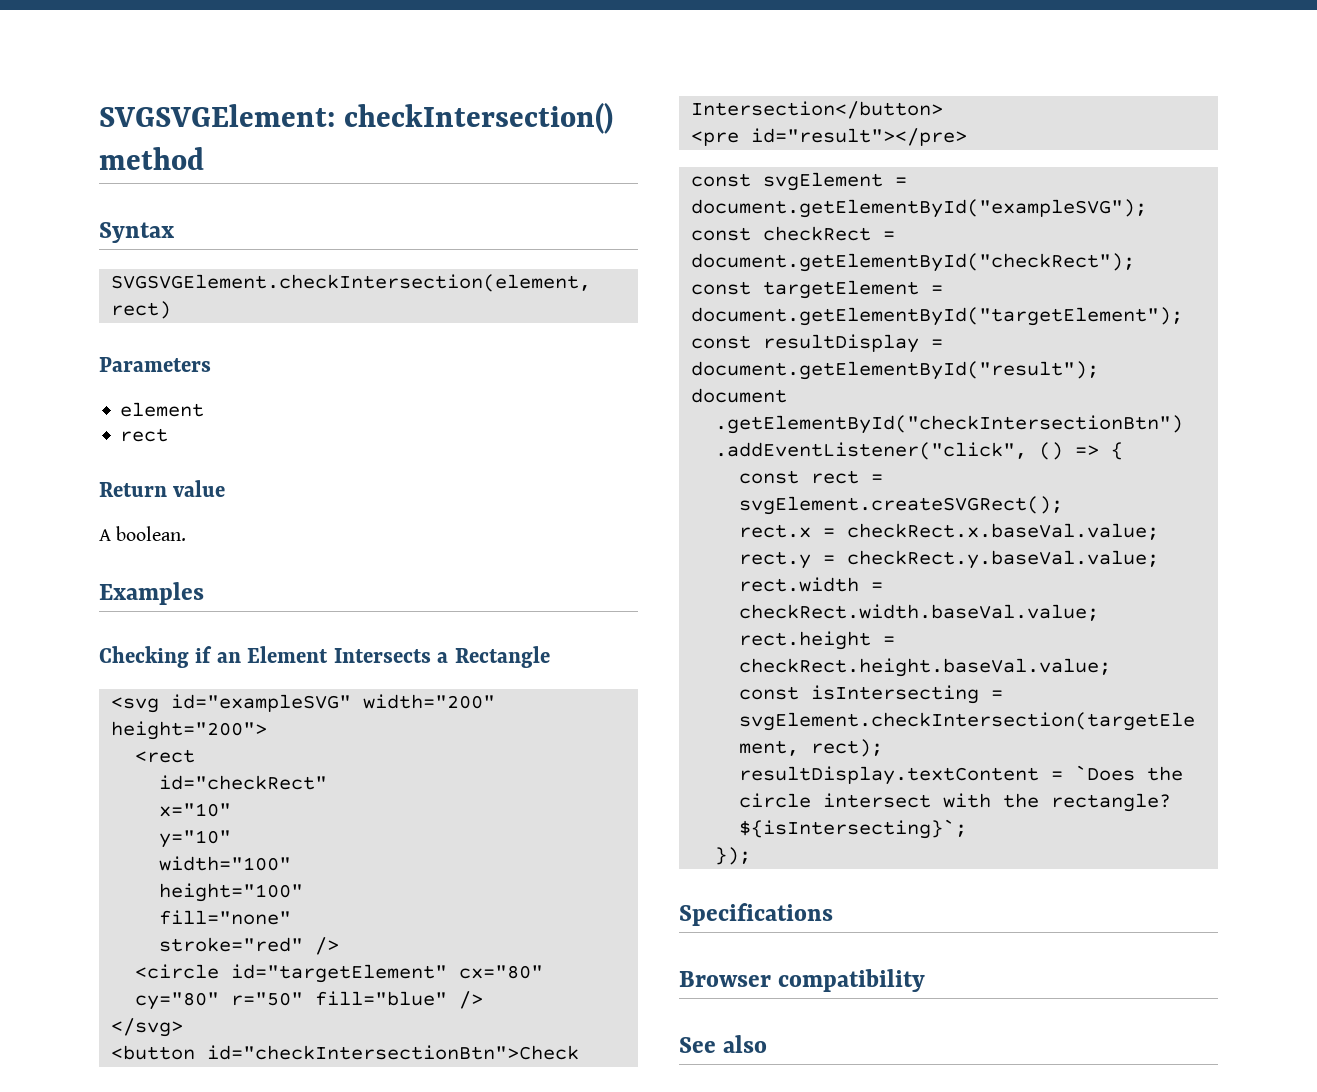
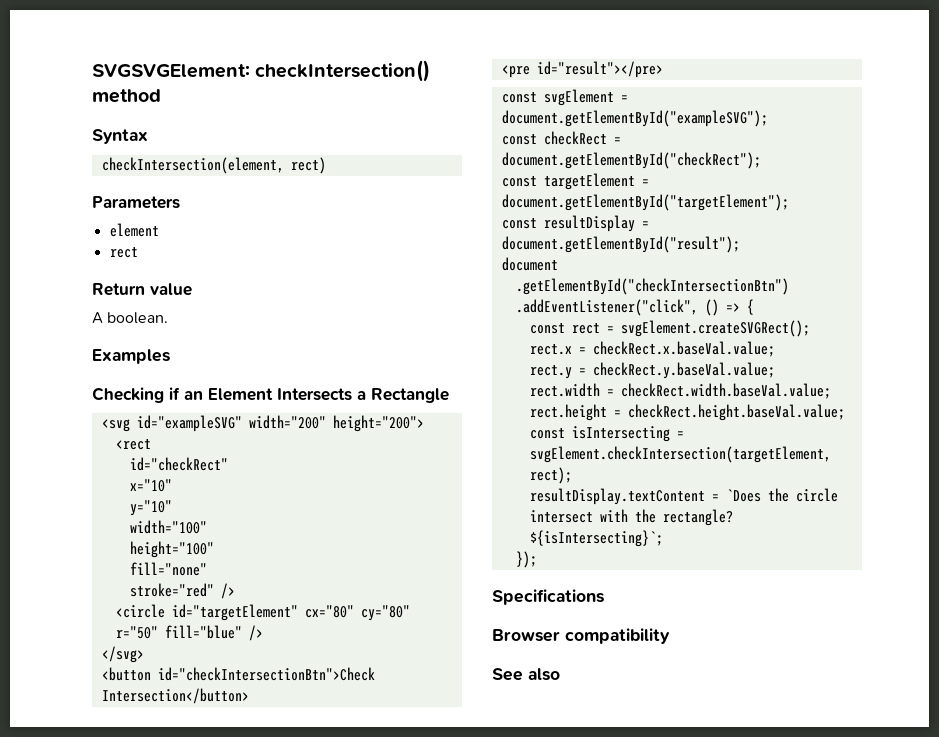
[110,274,591,292] SVGSVGElement.checkIntersection(element, -> [101,157,284,174] checkIntersection(element,

